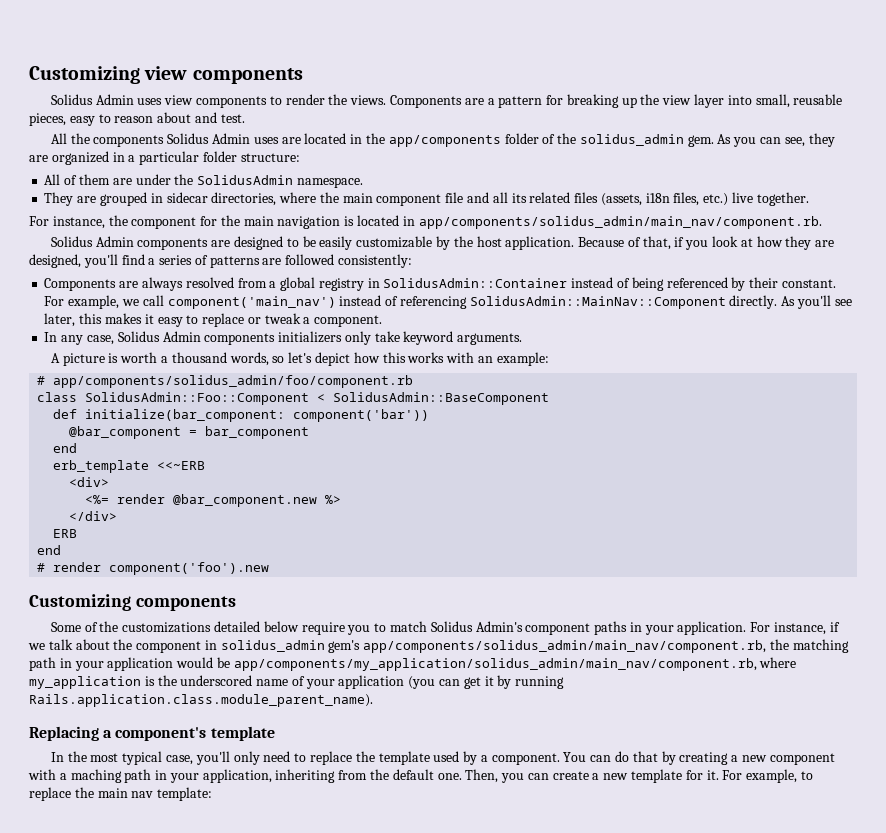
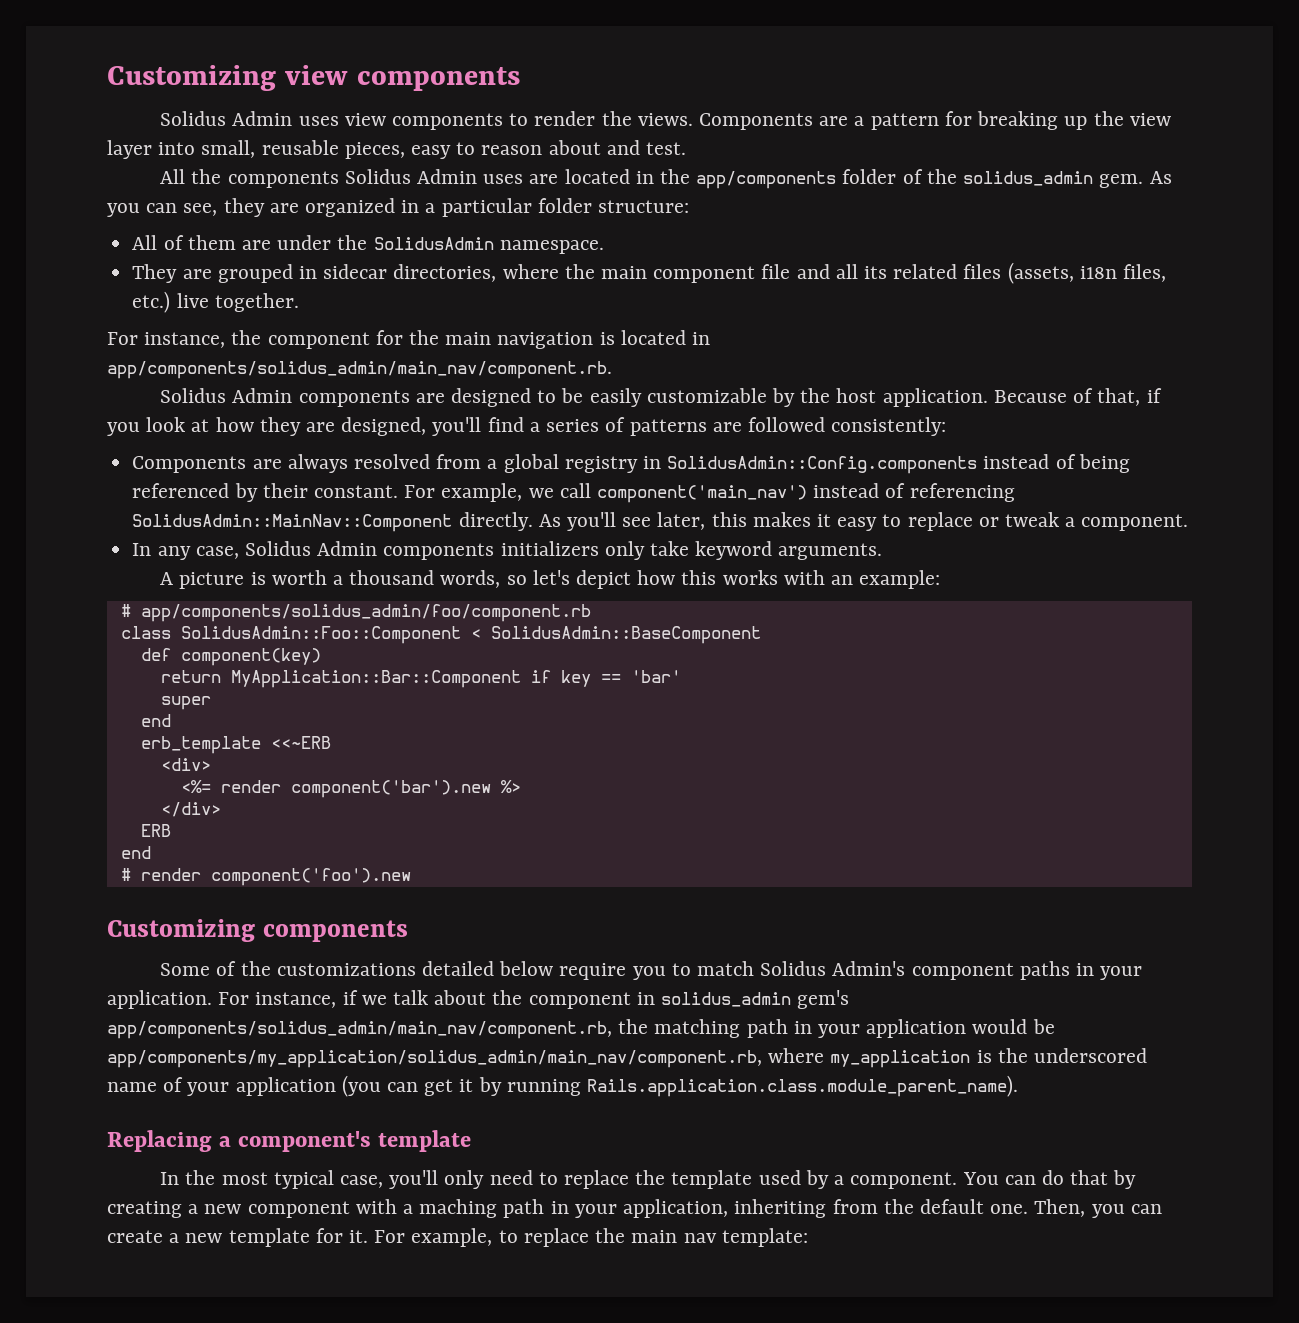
[383,278,568,288] SolidusAdmin::Container -> [667,456,978,474] SolidusAdmin::Config.components
[85,409,430,422] [69,426,310,439] initialize(bar_component: component('bar')) // @bar_component = bar_component -> [180,648,321,666] [160,670,681,688] [160,696,211,710] component(key) // return MyApplication::Bar::Component if key == 'bar' // super
[173,494,318,507] @bar_component.new -> [290,780,491,798] component('bar').new

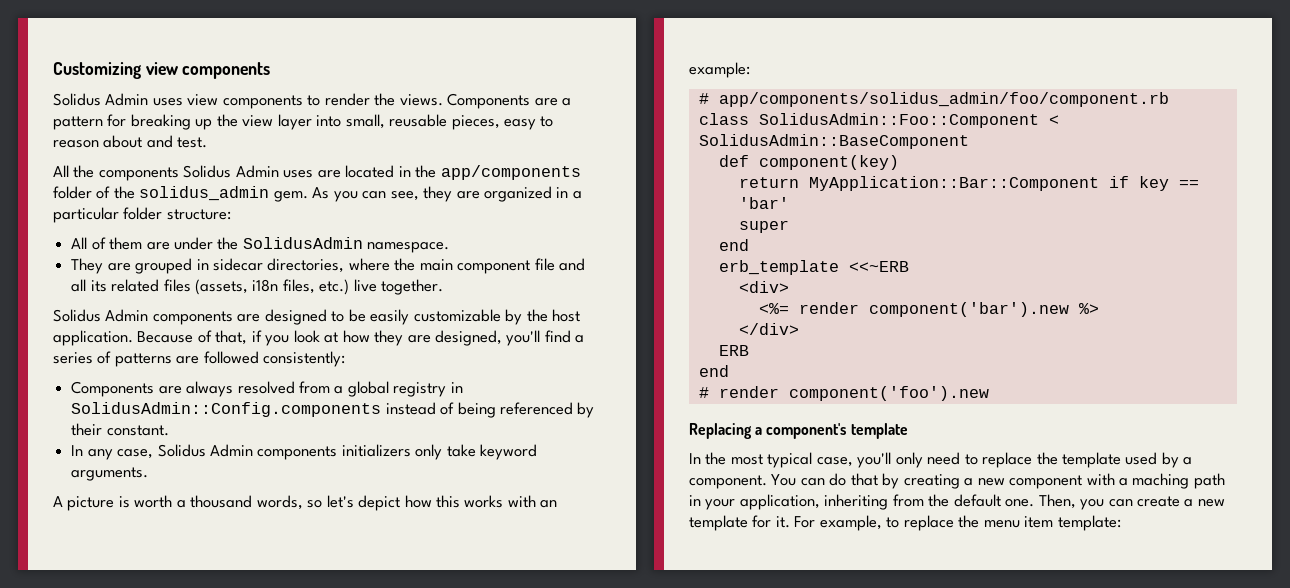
[107,330,711,349] [107,361,612,379] // For instance, the component for the main navigation is located in app/components/solidus_admin/main_nav/component.rb. -> (444, 287) none
[404,483,1015,503] [132,512,1189,532] For example, we call component('main_nav') instead of referencing SolidusAdmin::MainNav::Component directly. As you'll see later, this makes it easy to replace or tweak a component. -> (169, 430) none
[107,919,408,942] [160,961,1143,980] [107,990,850,1009] [107,1019,1055,1039] [107,1048,1148,1068] [107,1075,1019,1097] // Customizing components // Some of the customizations detailed below require you to match Solidus Admin's component paths in your application. For instance, if we talk about the component in solidus_admin gem's app/components/solidus_admin/main_nav/component.rb, the matching path in your application would be app/components/my_application/solidus_admin/main_nav/component.rb, where my_application is the underscored name of your application (you can get it by running Rails.application.class.module_parent_name). -> (989, 393) none
[631,1230,717,1243] main nav -> [983,516,1054,528] menu item

